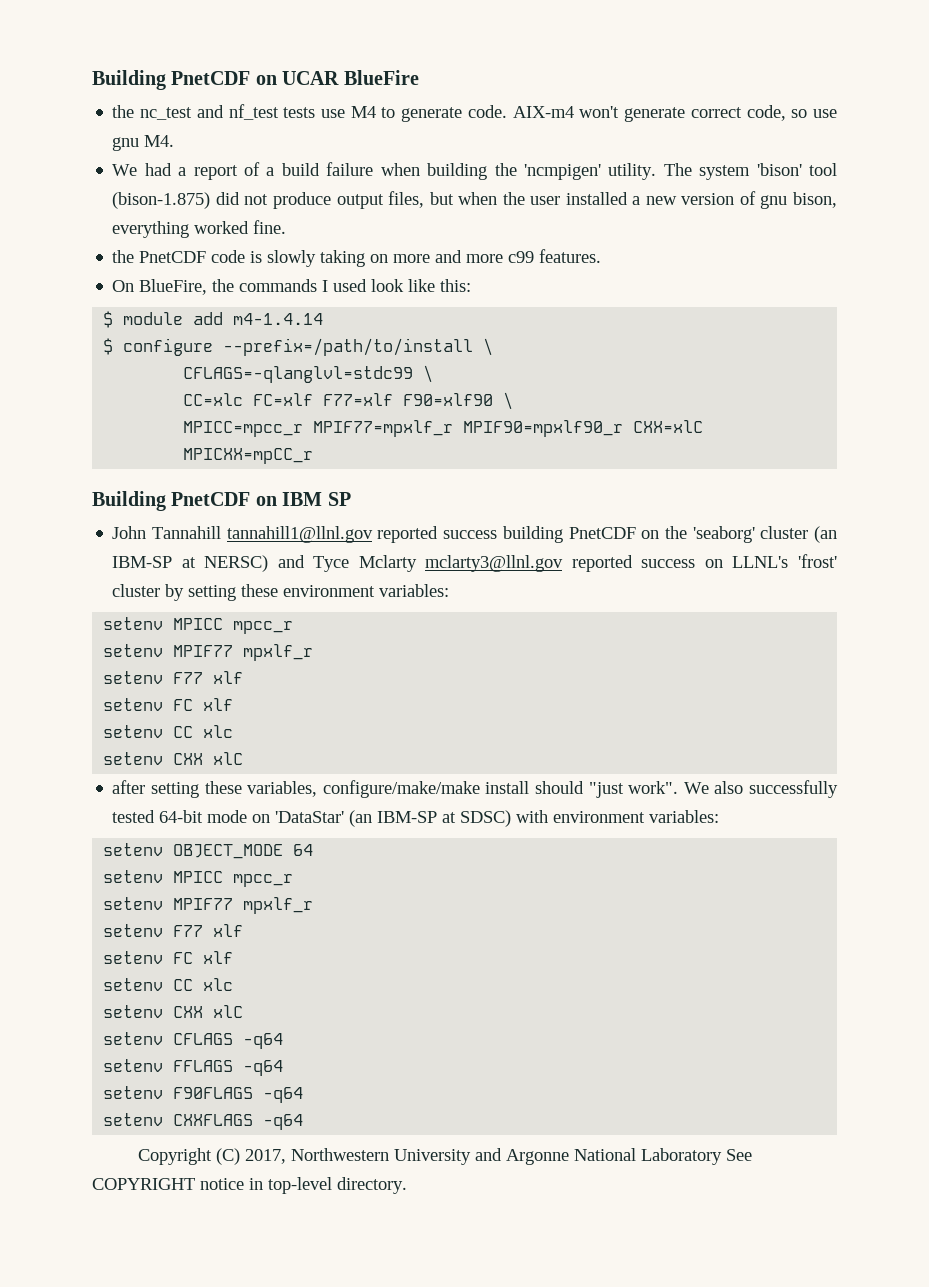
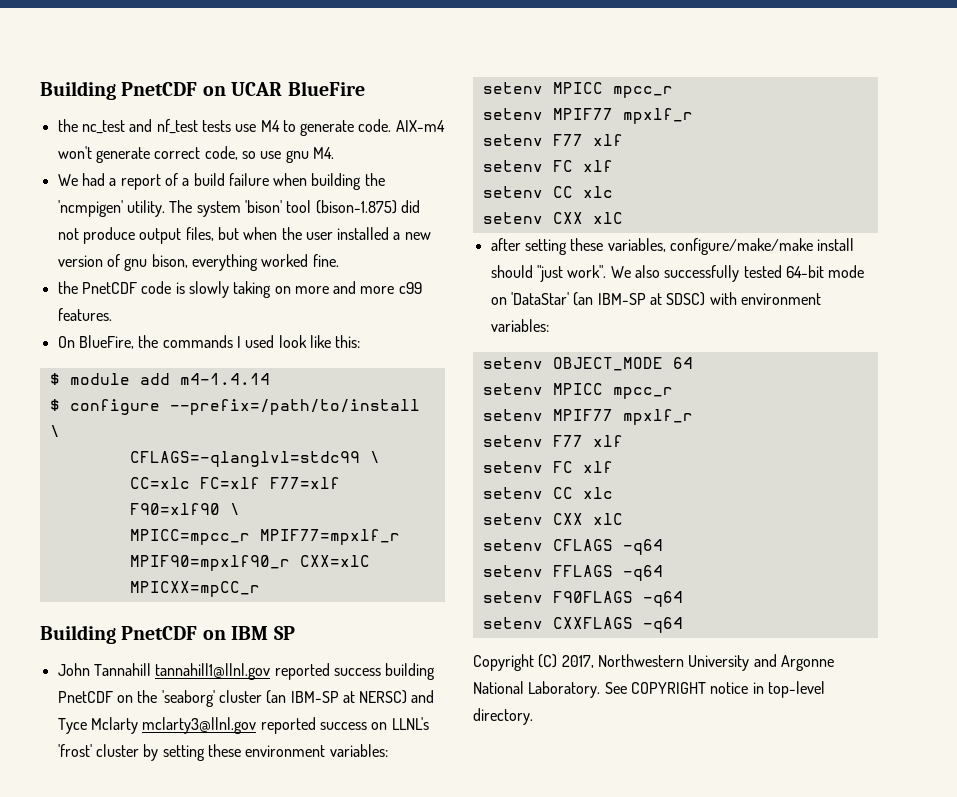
[640,1148,722,1165] Laboratory -> [528,681,601,698] Laboratory.

